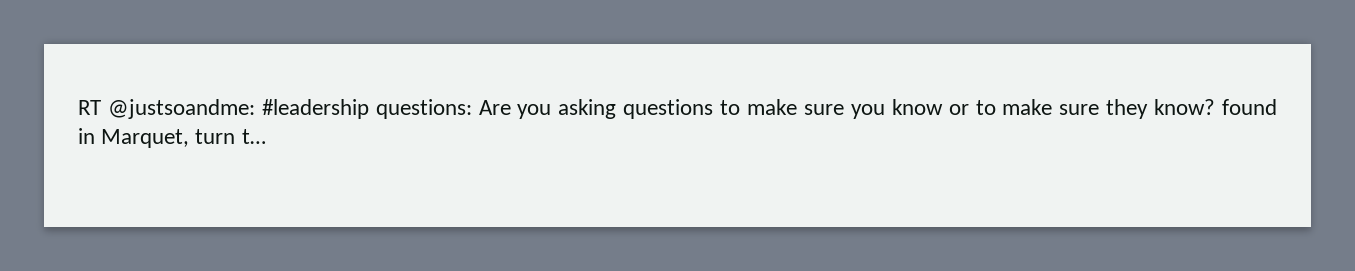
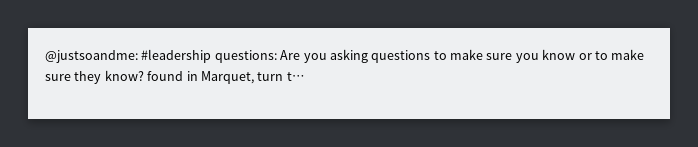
[78,100,101,115] RT -> (45, 56) none

